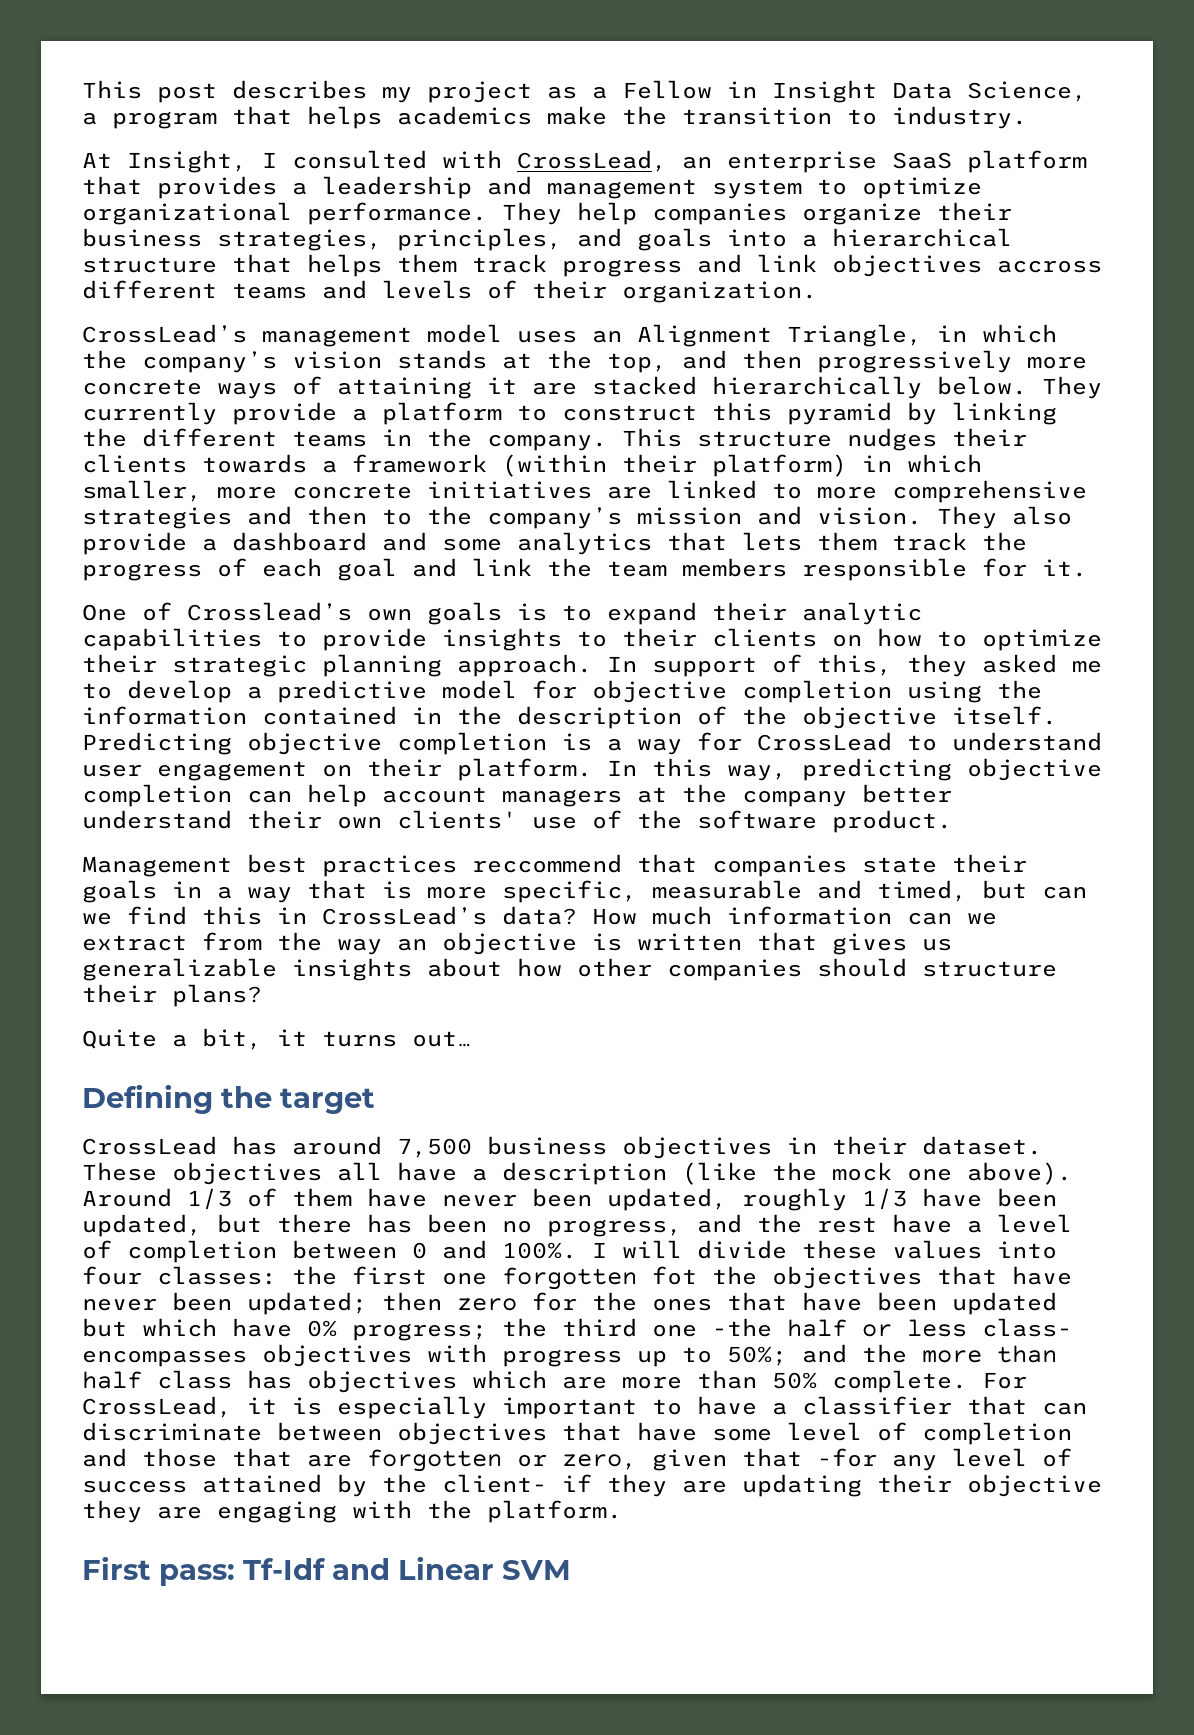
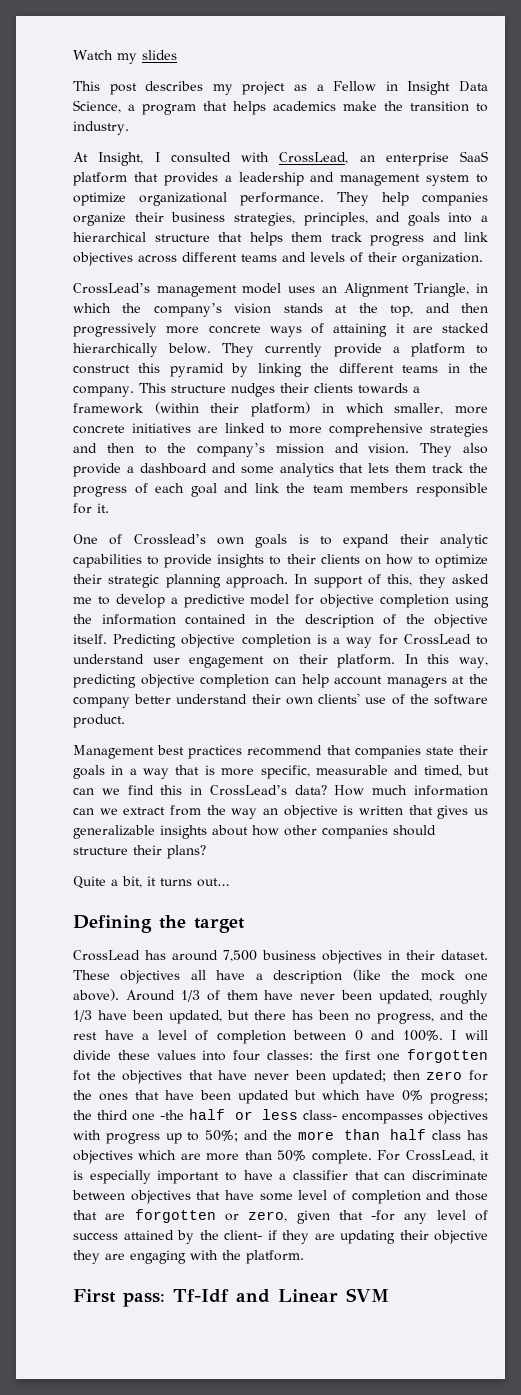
(82, 89) none -> [73,50,177,64] Watch my slides //
[997,260,1102,273] accross -> [138,255,177,263] across
[472,854,622,873] reccommend -> [247,745,323,756] recommend

